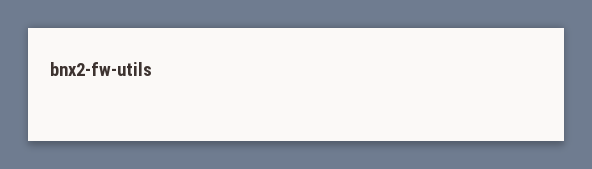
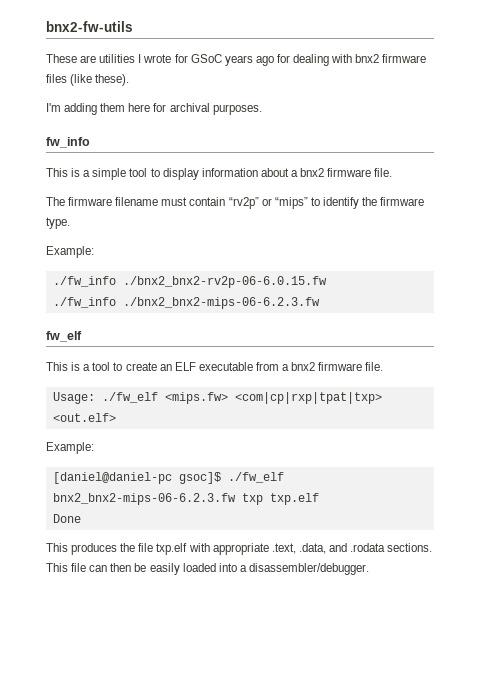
(152, 69) none -> [46,54,427,66] [46,74,130,86] [46,103,262,115] [46,137,90,148] [46,168,393,180] [46,197,425,209] [46,217,70,229] [46,246,94,258] [52,276,327,288] [52,297,320,309] [46,331,82,342] [46,362,384,371] [52,392,382,404] [52,413,116,422] [46,442,94,454] [52,472,284,484] [52,493,319,505] [52,514,81,523] [46,543,433,555] [46,563,369,575] // These are utilities I wrote for GSoC years ago for dealing with bnx2 firmware files (like these). // I'm adding them here for archival purposes. // fw_info // This is a simple tool to display information about a bnx2 firmware file. // The firmware filename must contain “rv2p” or “mips” to identify the firmware type. // Example: // ./fw_info ./bnx2_bnx2-rv2p-06-6.0.15.fw // ./fw_info ./bnx2_bnx2-mips-06-6.2.3.fw // fw_elf // This is a tool to create an ELF executable from a bnx2 firmware file. // Usage: ./fw_elf <mips.fw> <com|cp|rxp|tpat|txp> <out.elf> // Example: // [daniel@daniel-pc gsoc]$ ./fw_elf bnx2_bnx2-mips-06-6.2.3.fw txp txp.elf // Done // This produces the file txp.elf with appropriate .text, .data, and .rodata sections. This file can then be easily loaded into a disassembler/debugger.

